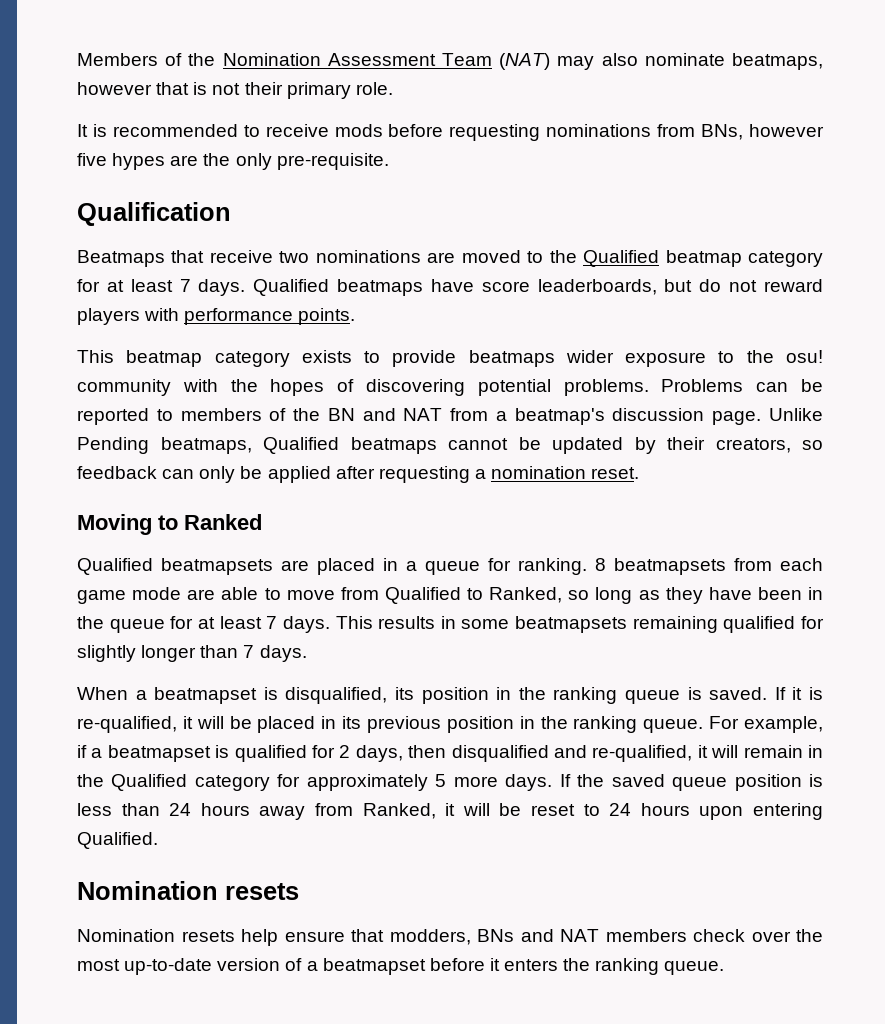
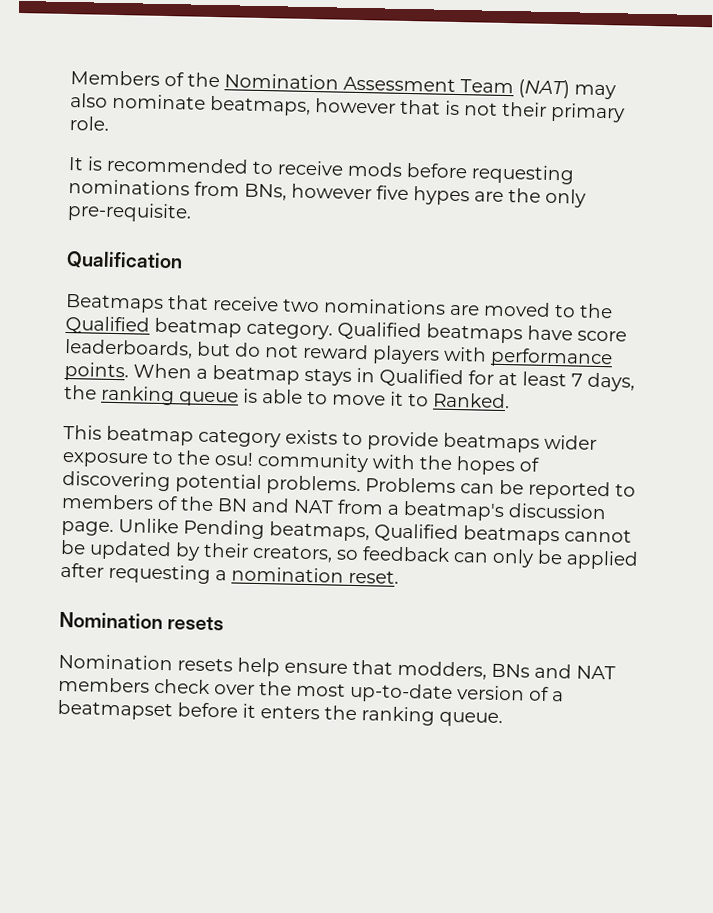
[748,251,823,267] [77,279,246,296] category for at least 7 days. -> [246,320,333,340] category.
(356, 316) none -> [133,363,635,392] [64,384,510,409] When a beatmap stays in Qualified for at least 7 days, the ranking queue is able to move it to Ranked.
[77,514,262,535] [77,558,823,575] [77,587,823,604] [77,616,824,633] [77,645,307,662] [77,687,824,704] [77,716,823,733] [77,745,823,762] [77,774,823,791] [77,803,824,820] [77,832,158,849] // Moving to Ranked // Qualified beatmapsets are placed in a queue for ranking. 8 beatmapsets from each game mode are able to move from Qualified to Ranked, so long as they have been in the queue for at least 7 days. This results in some beatmapsets remaining qualified for slightly longer than 7 days. // When a beatmapset is disqualified, its position in the ranking queue is saved. If it is re-qualified, it will be placed in its previous position in the ranking queue. For example, if a beatmapset is qualified for 2 days, then disqualified and re-qualified, it will remain in the Qualified category for approximately 5 more days. If the saved queue position is less than 24 hours away from Ranked, it will be reset to 24 hours upon entering Qualified. -> (399, 576) none

